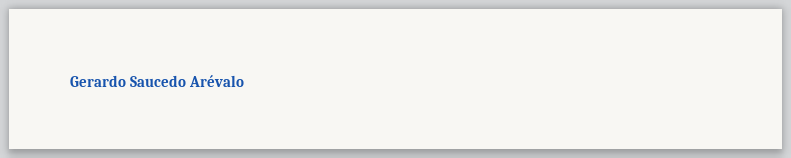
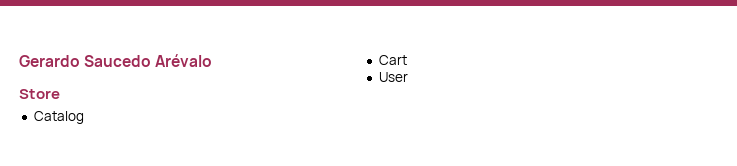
(245, 81) none -> [19,89,60,99] [33,111,84,124] [378,55,407,65] [378,72,408,82] // Store // Catalog // Cart // User

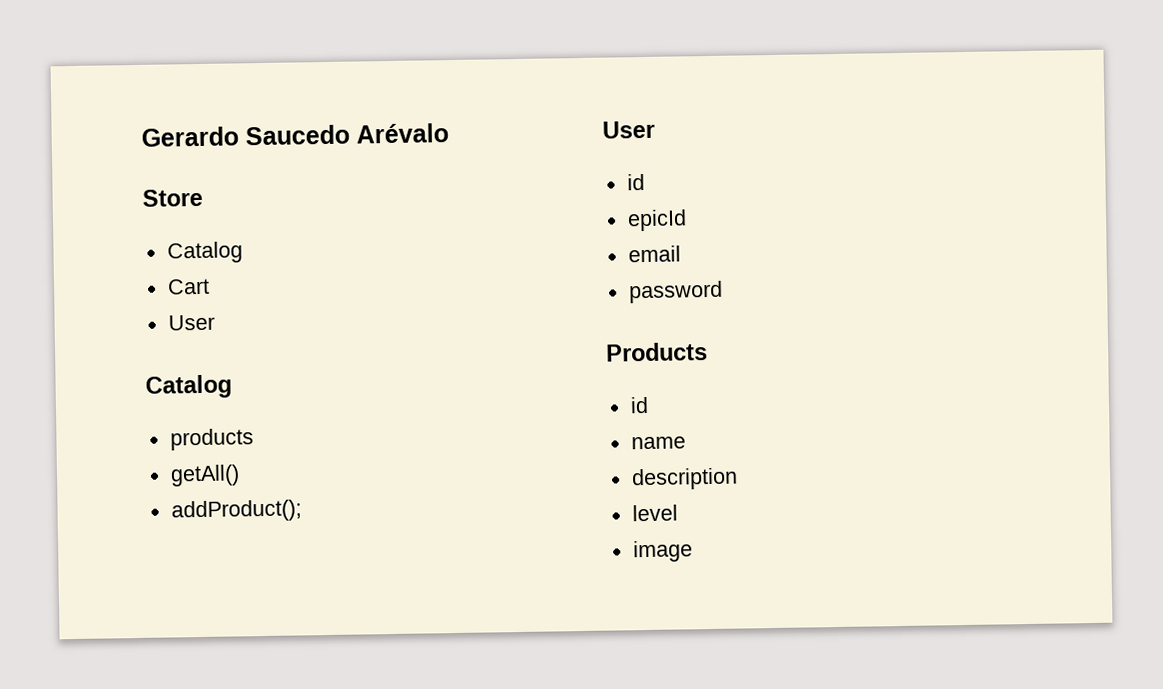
(408, 77) none -> [145,374,232,399] [169,428,254,451] [169,464,240,487] [170,499,302,523] [602,120,655,139] [626,173,645,191] [626,209,687,232] [627,245,681,263] [628,280,723,304] [605,342,708,362] [629,396,649,414] [630,436,686,450] [630,467,738,491] [631,504,678,522] [632,540,693,563] // Catalog // products // getAll() // addProduct(); // User // id // epicId // email // password // Products // id // name // description // level // image

